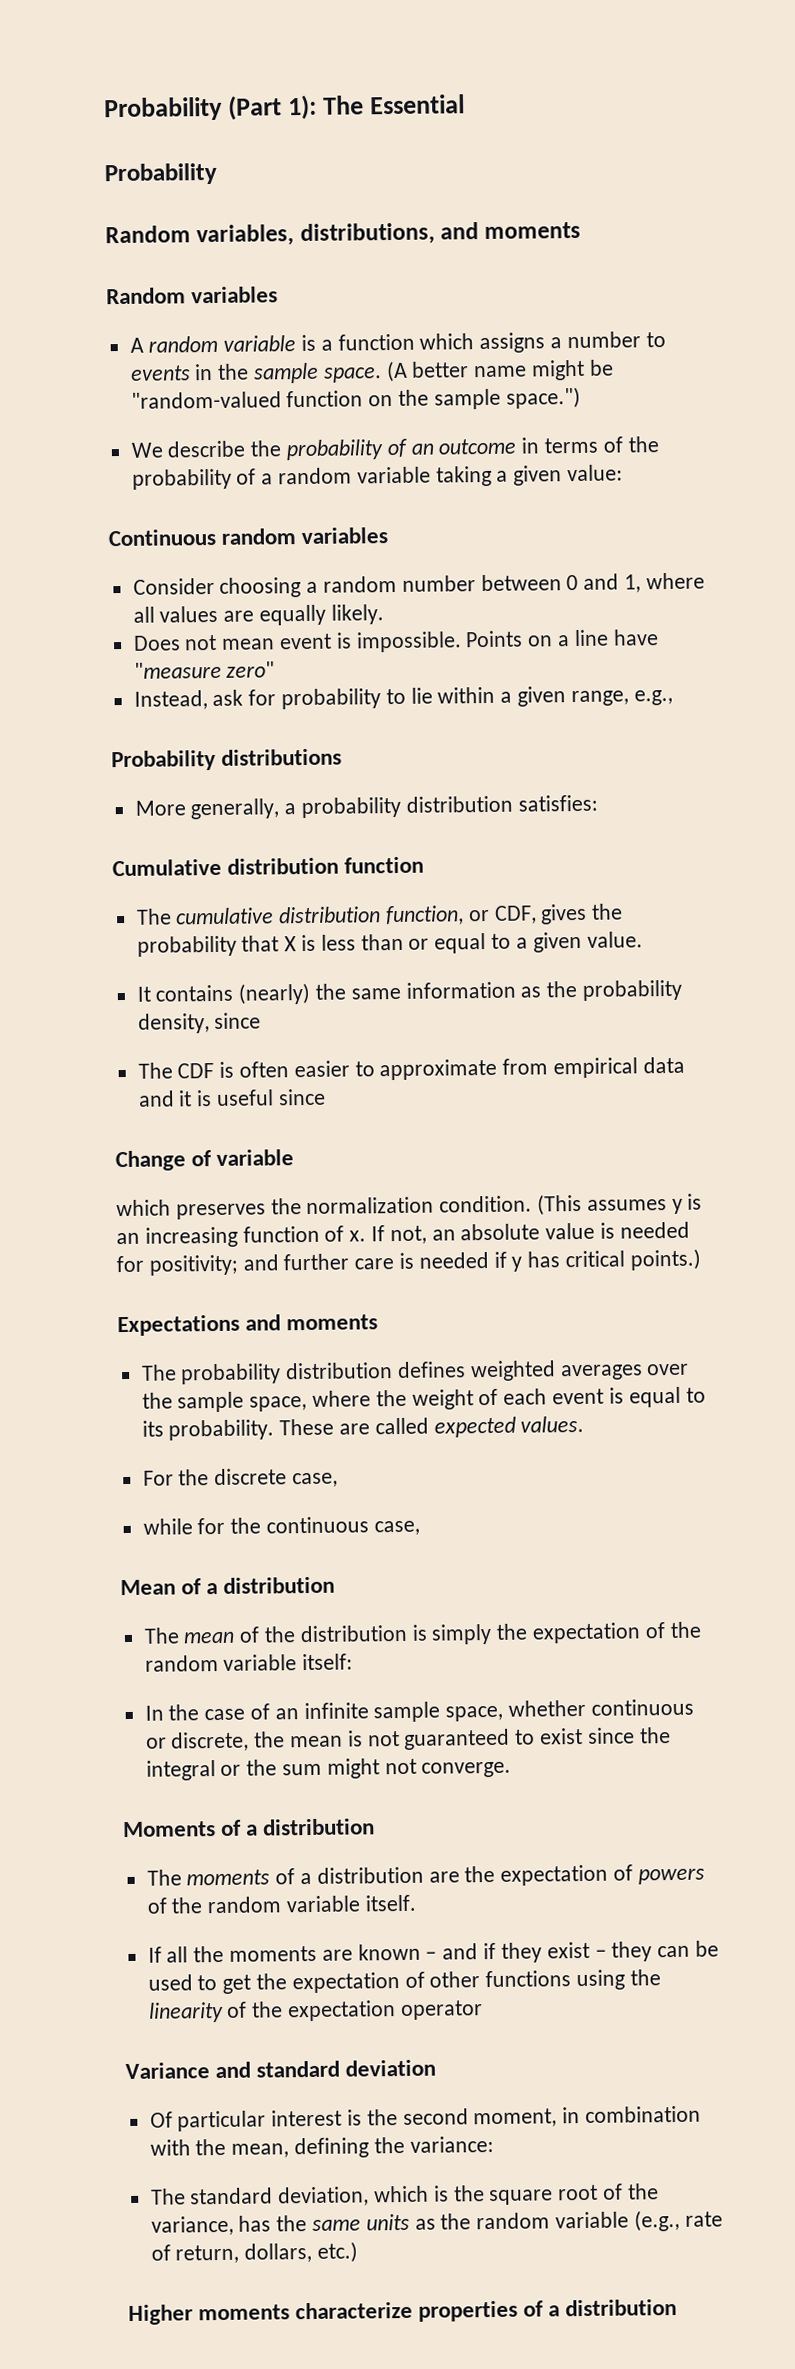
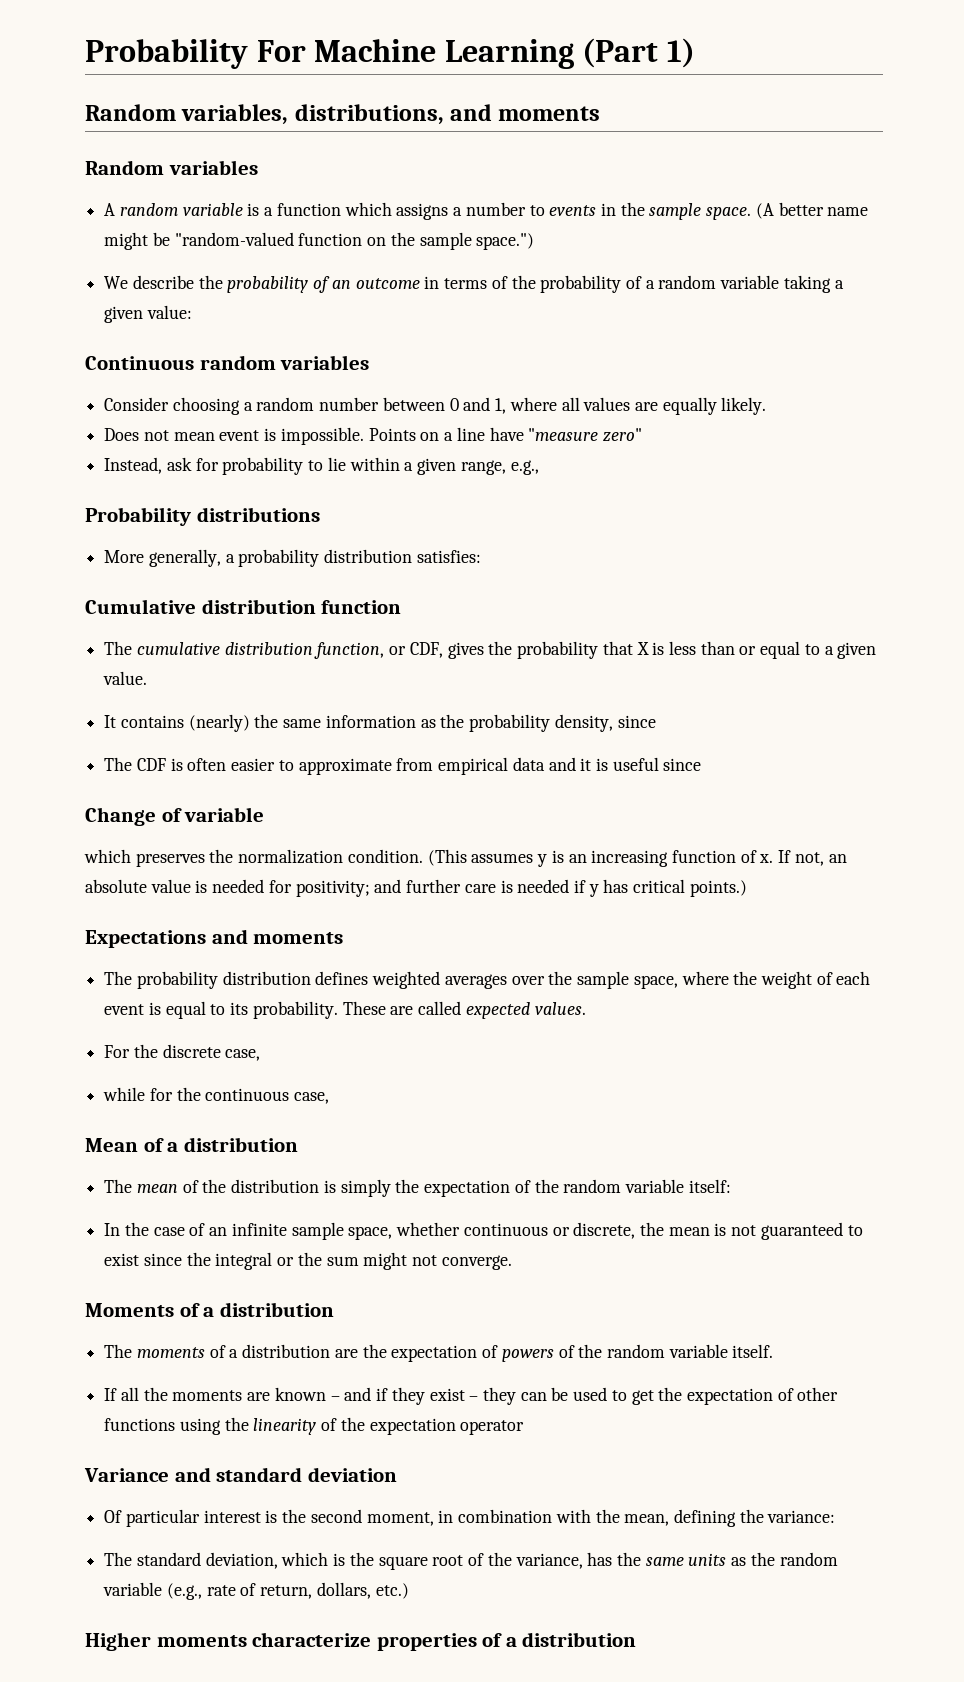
[104,94,466,122] [104,162,217,186] Probability (Part 1): The Essential // Probability -> [85,38,695,69] Probability For Machine Learning (Part 1)

